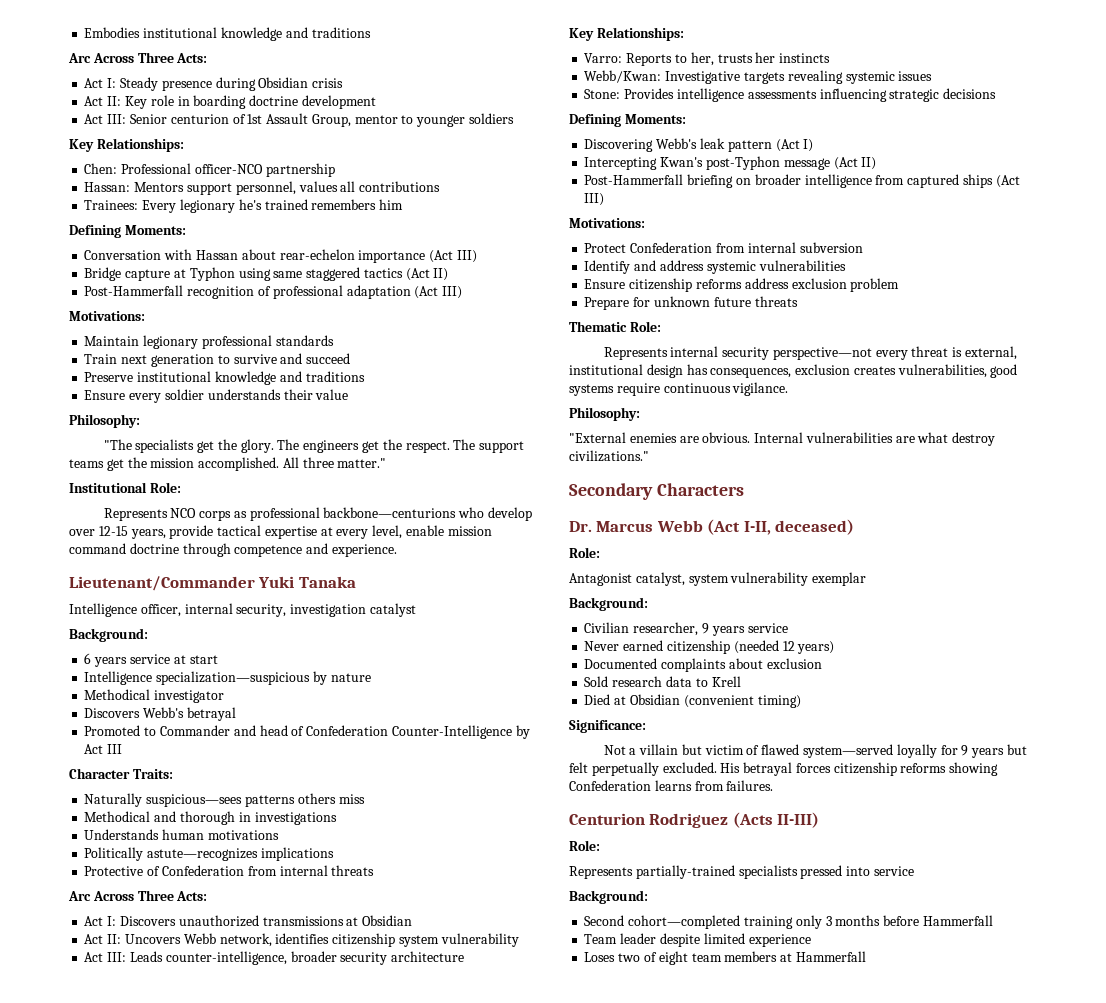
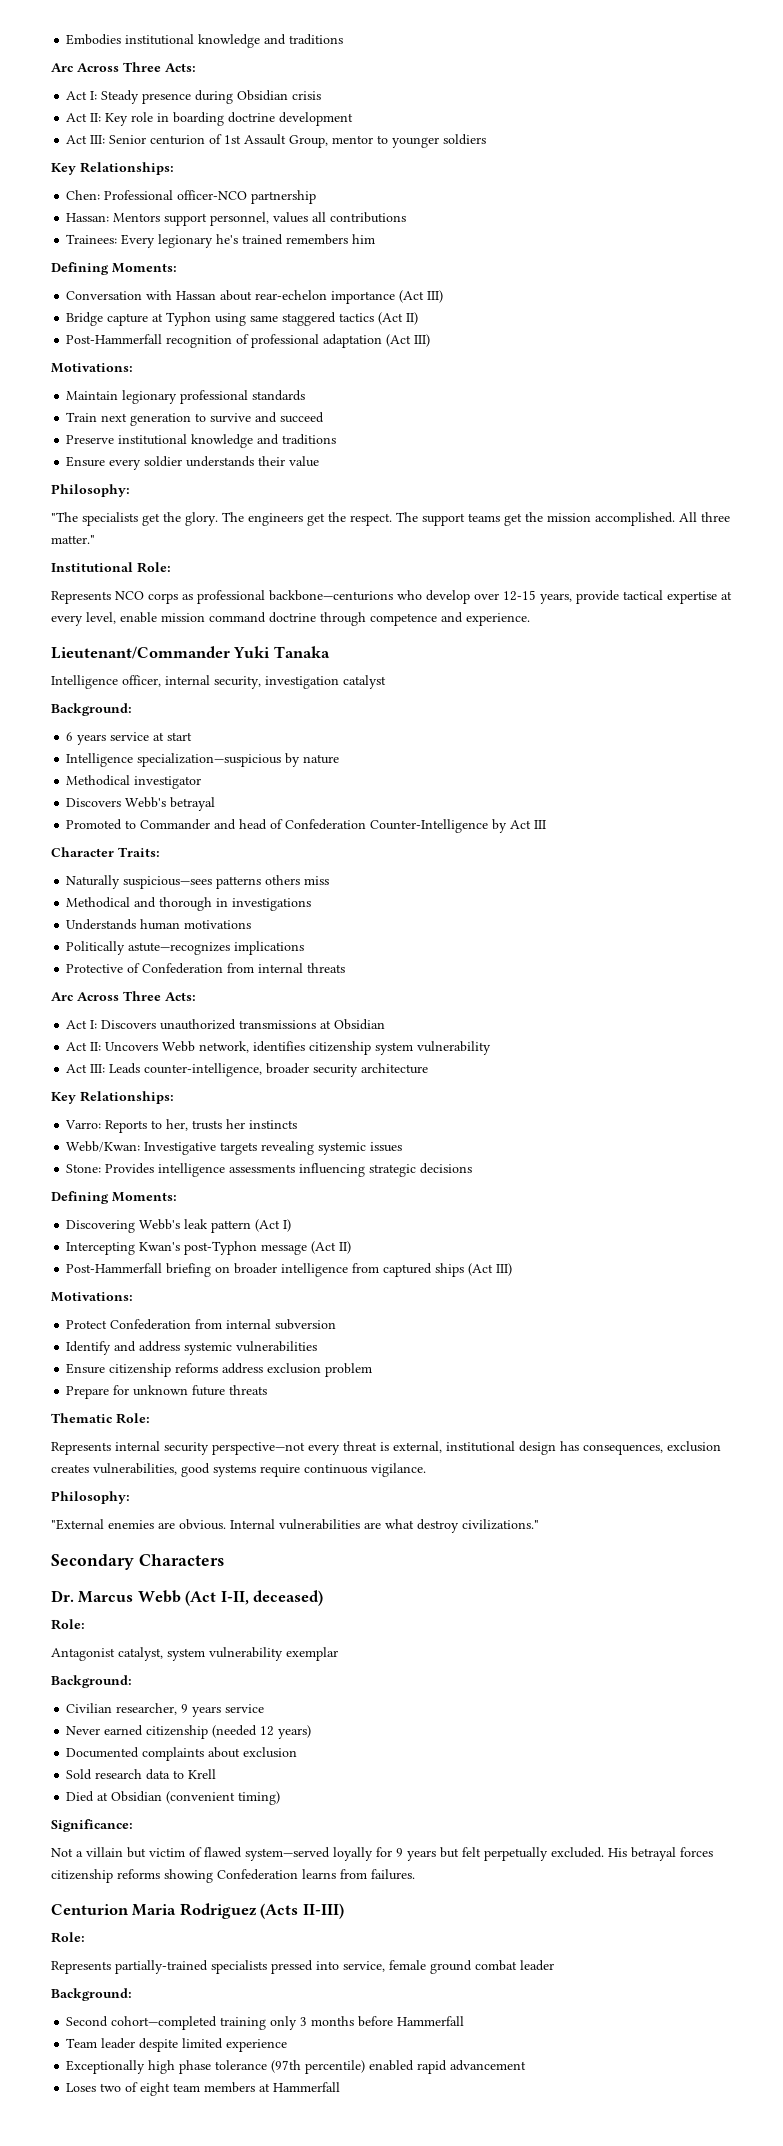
(645, 819) none -> [132,1904,177,1916] Maria
[873,866,914,876] service -> [343,1960,554,1974] service, female ground combat leader
(811, 940) none -> [66,2060,527,2074] // Exceptionally high phase tolerance (97th percentile) enabled rapid advancement

